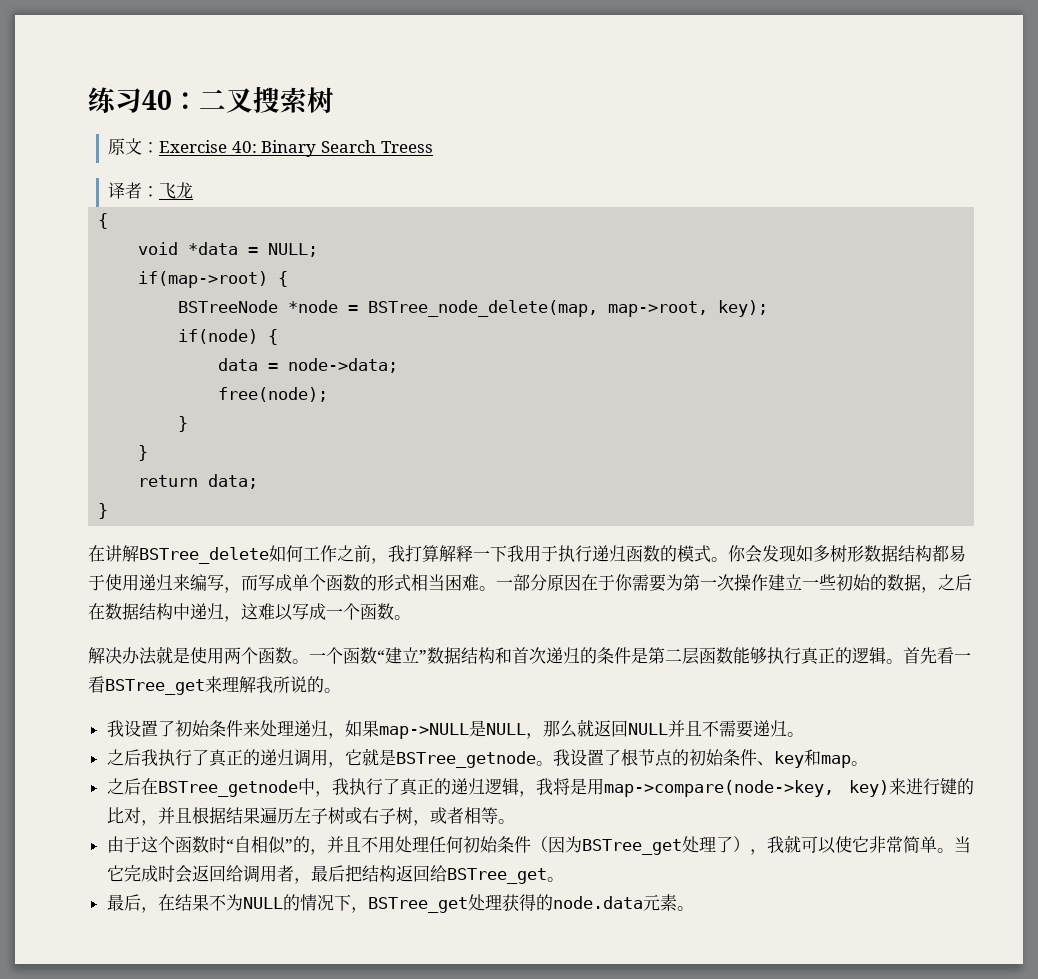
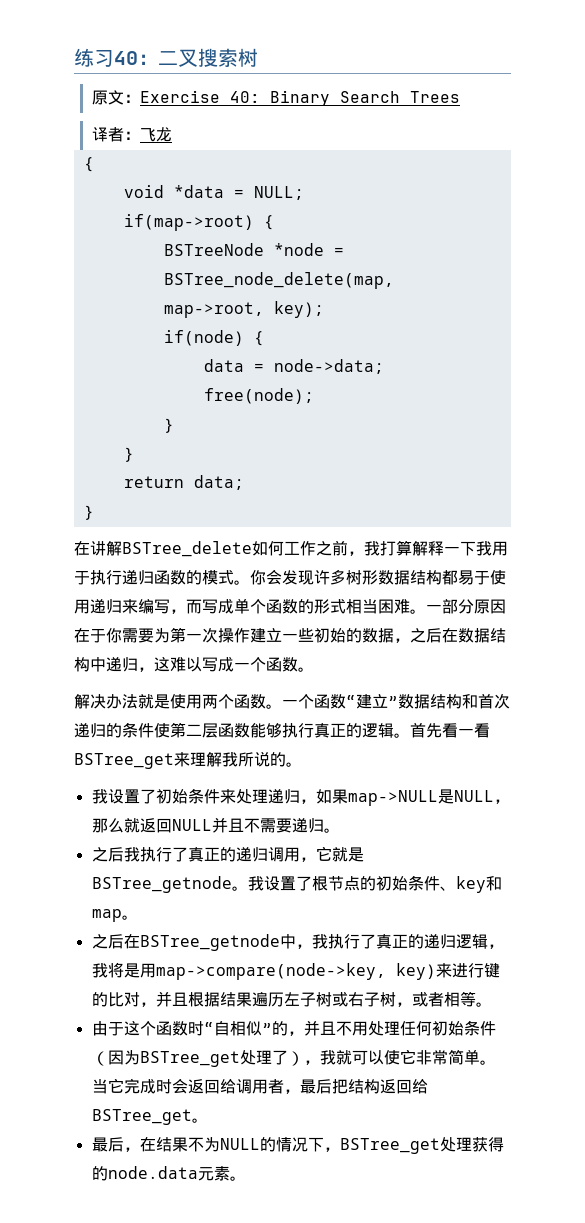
[380,141,433,153] Treess -> [409,91,460,103] Trees
[796,545,813,562] 如 -> [314,570,330,585] 许
[631,647,648,664] 是 -> [154,723,170,738] 使

